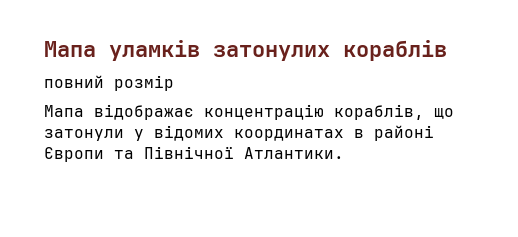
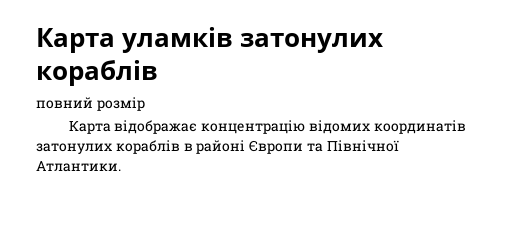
[44,41,96,57] Мапа -> [36,28,115,53] Карта
[44,105,84,117] Мапа -> [68,120,111,134] Карта
[334,104,454,120] [44,125,344,141] кораблів, що затонули у відомих координатах -> [308,120,466,134] [36,140,180,154] відомих координатів затонулих кораблів

